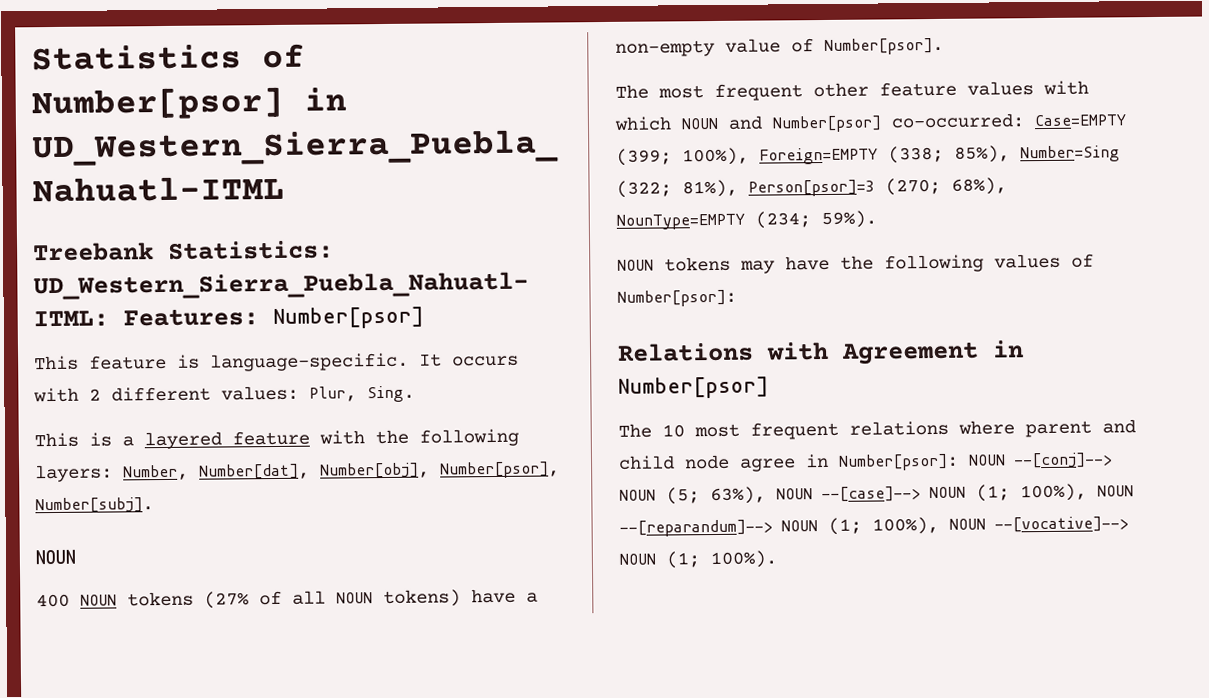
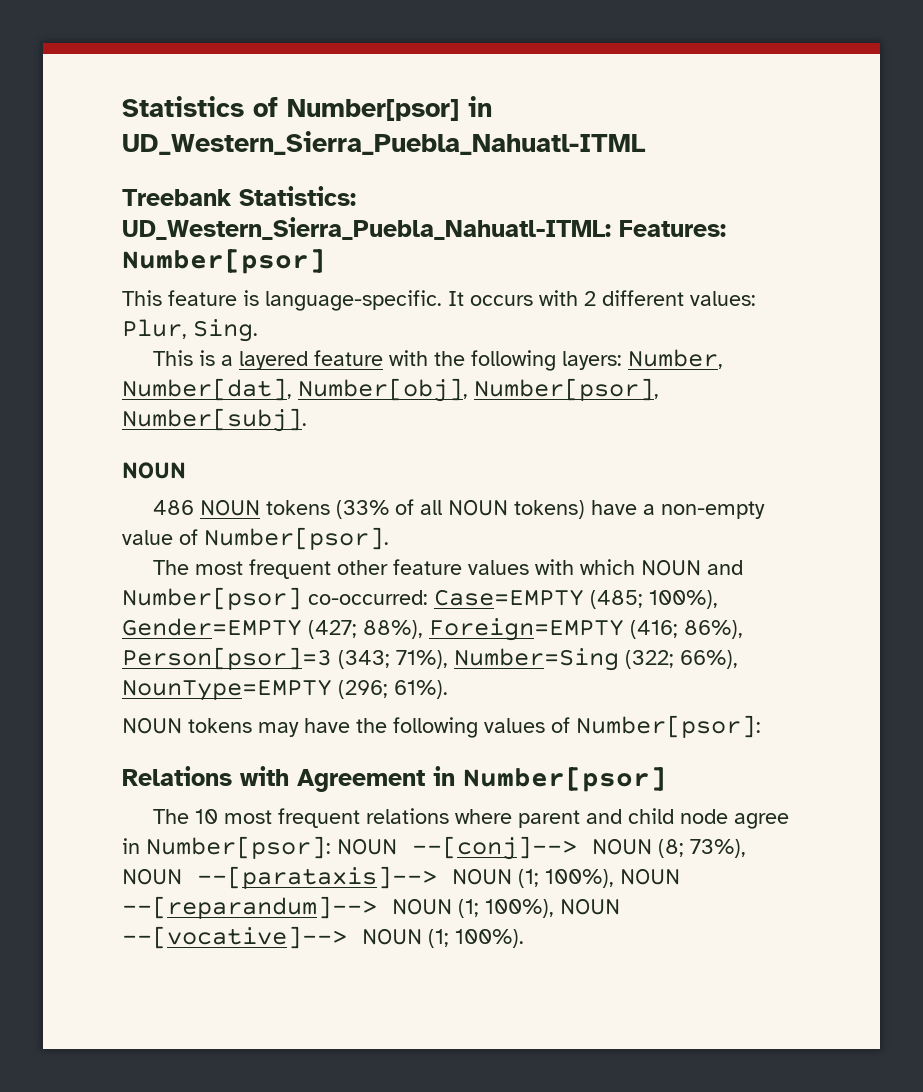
[36,591,249,609] 400 NOUN tokens (27% -> [152,499,389,519] 486 NOUN tokens (33%
[616,145,1120,166] [616,177,1007,198] [616,210,877,230] (399; 100%), Foreign=EMPTY (338; 85%), Number=Sing (322; 81%), Person[psor]=3 (270; 68%), NounType=EMPTY (234; 59%). -> [590,590,718,609] [122,618,743,641] [122,647,738,671] [122,679,448,701] (485; 100%), Gender=EMPTY (427; 88%), Foreign=EMPTY (416; 86%), Person[psor]=3 (343; 71%), Number=Sing (322; 66%), NounType=EMPTY (296; 61%).
[666,486,921,505] (5; 63%), NOUN --[case]--> -> [658,839,746,858] [122,866,437,889] (8; 73%), NOUN --[parataxis]-->

